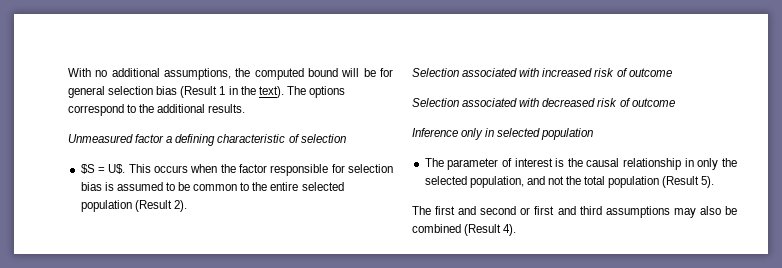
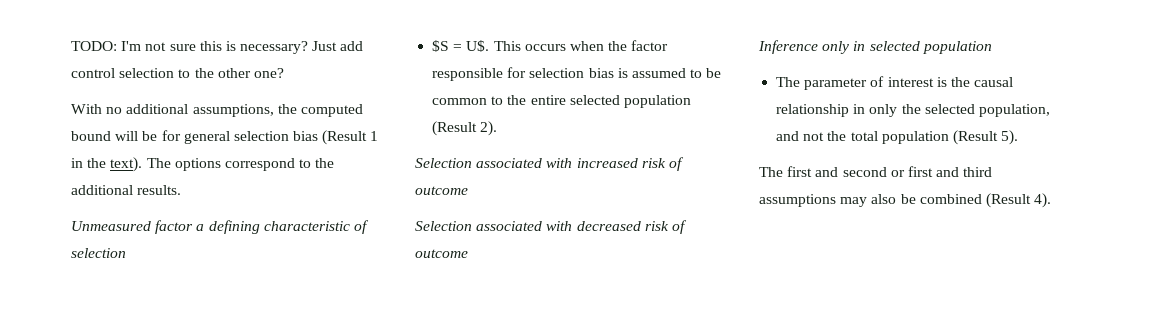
(68, 72) none -> [71,41,364,54] [71,68,284,78] TODO: I'm not sure this is necessary? Just add control selection to the other one? //

